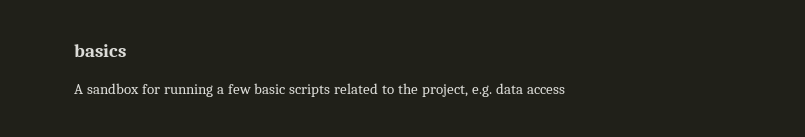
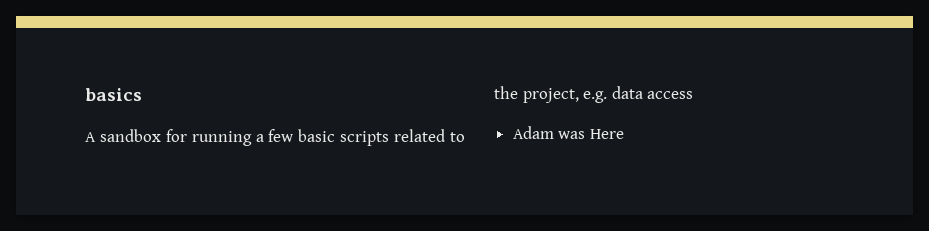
(565, 90) none -> [512,126,624,139] // Adam was Here

